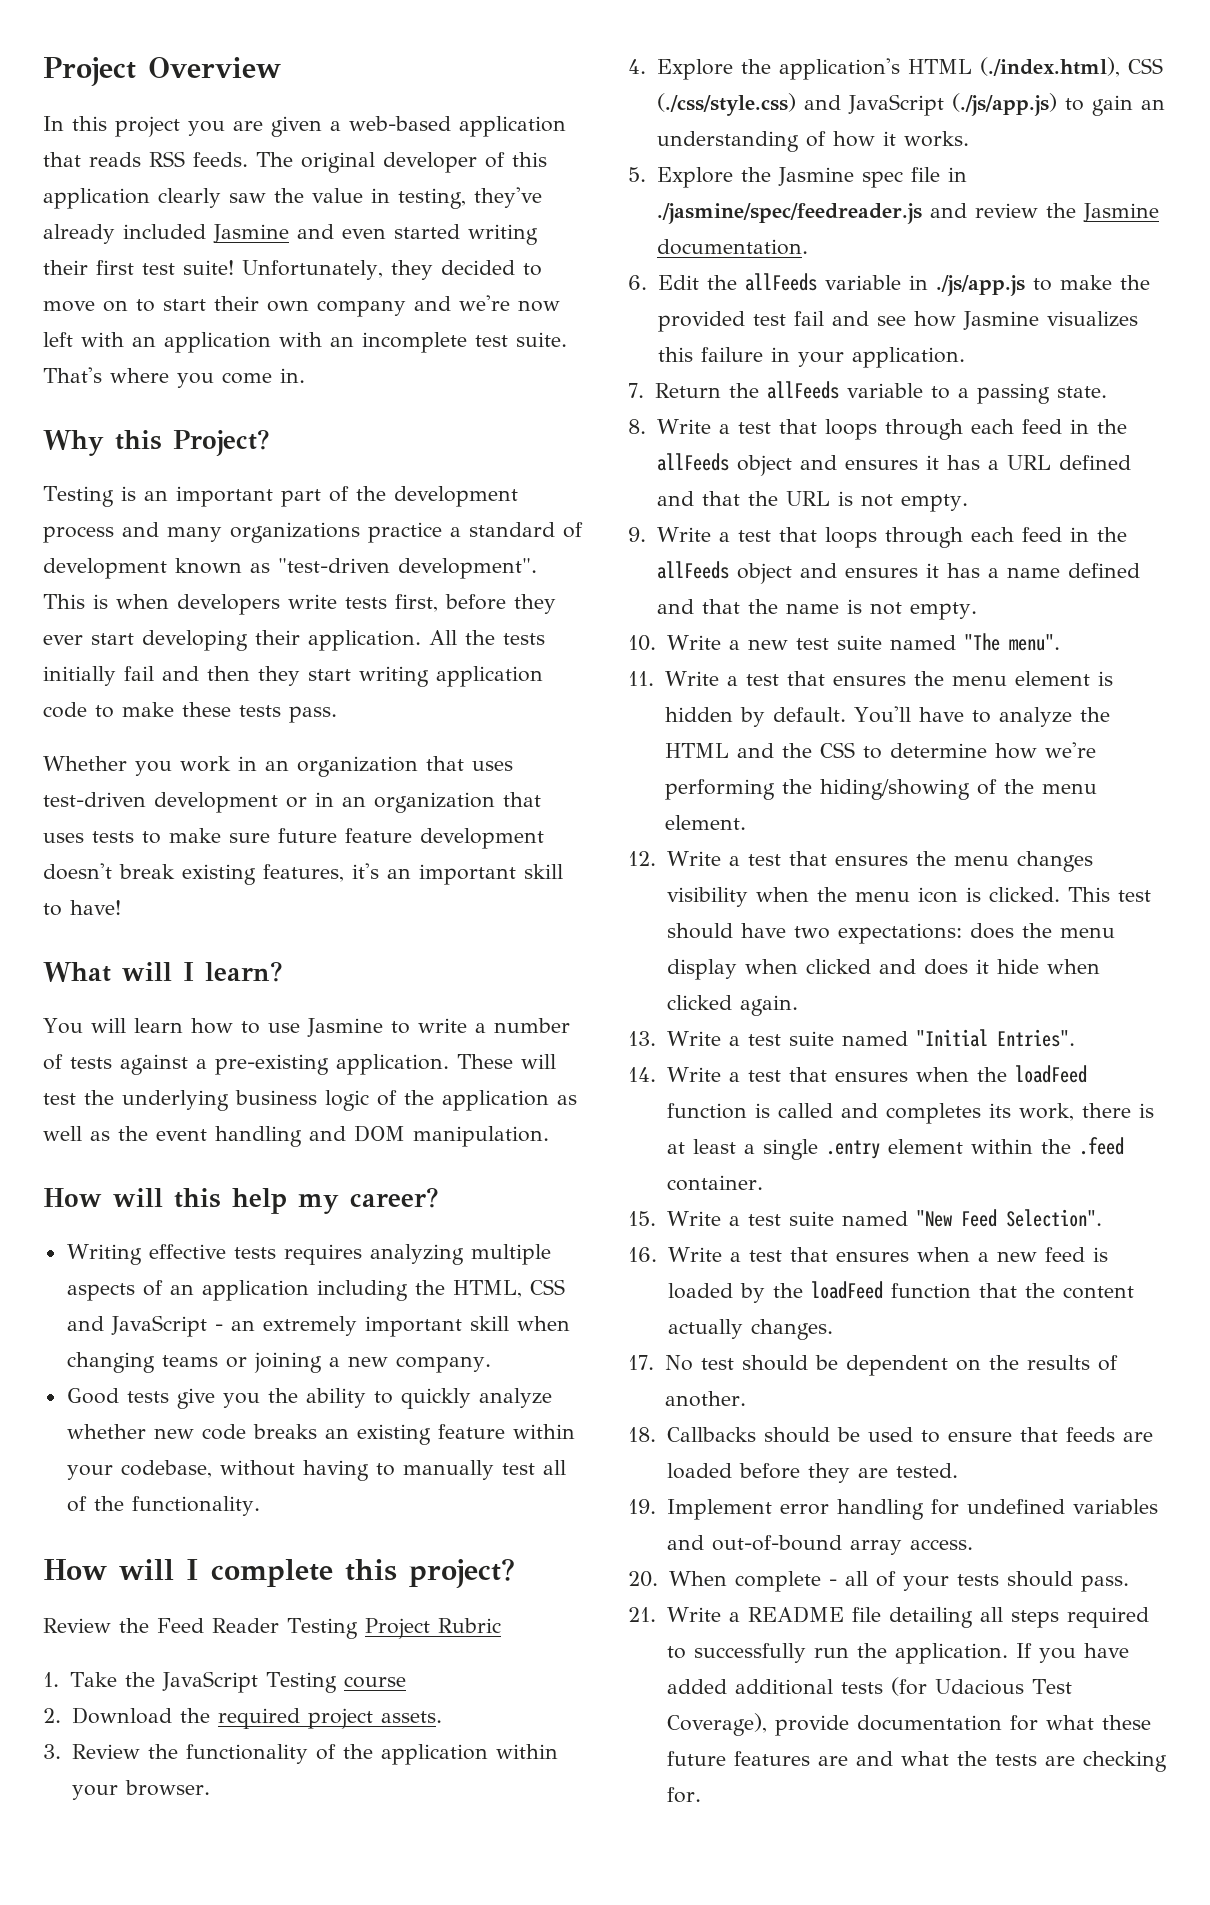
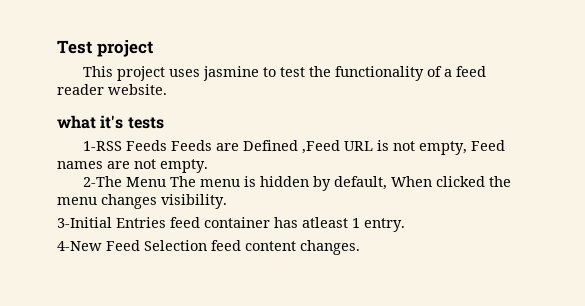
[43,57,281,86] [43,116,566,137] [43,151,547,173] [43,187,542,209] [43,224,538,245] [43,260,542,280] [43,295,560,317] [43,332,567,353] [43,367,305,388] [43,429,270,456] [43,486,518,507] [43,522,583,543] [43,558,537,579] [43,594,556,615] [43,630,545,651] [43,666,543,687] [43,702,337,723] [43,756,513,777] [43,792,541,813] [43,828,544,849] [43,863,563,885] [43,900,121,916] [43,961,283,982] [43,1018,570,1037] [43,1054,556,1075] [43,1090,577,1111] [43,1125,549,1147] [43,1187,439,1214] [66,1244,551,1265] [66,1279,565,1301] [66,1315,570,1337] [66,1352,491,1373] [66,1388,552,1409] [66,1424,575,1445] [66,1460,566,1481] [66,1496,260,1516] [43,1558,515,1588] [43,1618,501,1639] [43,1671,406,1693] [43,1707,442,1729] [43,1744,558,1765] [71,1780,210,1800] [628,57,1163,80] [656,93,1165,116] [656,131,969,152] [628,167,967,188] [656,203,1159,224] [656,239,808,255] [628,273,1150,296] [657,311,1138,332] [657,347,965,368] [628,381,1107,404] [628,419,1127,440] [656,453,1131,476] [656,491,968,512] [628,527,1127,548] [656,561,1140,584] [656,599,977,620] [628,633,1060,651] [628,671,1113,686] [664,706,1110,727] [664,742,1096,759] [664,779,1097,800] [664,815,746,830] [628,851,1093,872] [666,887,1151,907] [666,923,1115,944] [666,959,1100,980] [666,995,798,1016] [628,1029,1075,1047] [628,1065,1087,1083] [666,1103,1154,1124] [666,1137,1124,1160] [666,1175,763,1191] [628,1209,1102,1227] [628,1247,1108,1262] [667,1281,1134,1303] [667,1319,833,1340] [628,1355,1118,1376] [664,1391,746,1407] [628,1427,1153,1443] [666,1463,958,1483] [628,1499,1158,1520] [666,1535,973,1555] [628,1571,1129,1592] [628,1606,1149,1628] [666,1643,1129,1664] [666,1677,1072,1696] [666,1713,1151,1736] [666,1751,1167,1772] [666,1787,701,1803] Project Overview // In this project you are given a web-based application that reads RSS feeds. The original developer of this application clearly saw the value in testing, they've already included Jasmine and even started writing their first test suite! Unfortunately, they decided to move on to start their own company and we're now left with an application with an incomplete test suite. That's where you come in. // Why this Project? // Testing is an important part of the development process and many organizations practice a standard of development known as "test-driven development". This is when developers write tests first, before they ever start developing their application. All the tests initially fail and then they start writing application code to make these tests pass. // Whether you work in an organization that uses test-driven development or in an organization that uses tests to make sure future feature development doesn't break existing features, it's an important skill to have! // What will I learn? // You will learn how to use Jasmine to write a number of tests against a pre-existing application. These will test the underlying business logic of the application as well as the event handling and DOM manipulation. // How will this help my career? // Writing effective tests requires analyzing multiple aspects of an application including the HTML, CSS and JavaScript - an extremely important skill when changing teams or joining a new company. // Good tests give you the ability to quickly analyze whether new code breaks an existing feature within your codebase, without having to manually test all of the functionality. // How will I complete this project? // Review the Feed Reader Testing Project Rubric // 1. Take the JavaScript Testing course // 2. Download the required project assets. // 3. Review the functionality of the application within your browser. // 4. Explore the application's HTML (./index.html), CSS (./css/style.css) and JavaScript (./js/app.js) to gain an understanding of how it works. // 5. Explore the Jasmine spec file in ./jasmine/spec/feedreader.js and review the Jasmine documentation. // 6. Edit the allFeeds variable in ./js/app.js to make the provided test fail and see how Jasmine visualizes this failure in your application. // 7. Return the allFeeds variable to a passing state. // 8. Write a test that loops through each feed in the allFeeds object and ensures it has a URL defined and that the URL is not empty. // 9. Write a test that loops through each feed in the allFeeds object and ensures it has a name defined and that the name is not empty. // 10. Write a new test suite named "The menu". // 11. Write a test that ensures the menu element is hidden by default. You'll have to analyze the HTML and the CSS to determine how we're performing the hiding/showing of the menu element. // 12. Write a test that ensures the menu changes visibility when the menu icon is clicked. This test should have two expectations: does the menu display when clicked and does it hide when clicked again. // 13. Write a test suite named "Initial Entries". // 14. Write a test that ensures when the loadFeed function is called and completes its work, there is at least a single .entry element within the .feed container. // 15. Write a test suite named "New Feed Selection". // 16. Write a test that ensures when a new feed is loaded by the loadFeed function that the content actually changes. // 17. No test should be dependent on the results of another. // 18. Callbacks should be used to ensure that feeds are loaded before they are tested. // 19. Implement error handling for undefined variables and out-of-bound array access. // 20. When complete - all of your tests should pass. // 21. Write a README file detailing all steps required to successfully run the application. If you have added additional tests (for Udacious Test Coverage), provide documentation for what these future features are and what the tests are checking for. -> [57,40,153,57] [82,66,486,81] [57,84,167,95] [57,115,164,129] [82,140,505,155] [57,159,208,173] [82,176,511,191] [57,194,227,209] [57,217,405,232] [57,240,360,255] Test project // This project uses jasmine to test the functionality of a feed reader website. // what it's tests // 1-RSS Feeds Feeds are Defined ,Feed URL is not empty, Feed names are not empty. // 2-The Menu The menu is hidden by default, When clicked the menu changes visibility. // 3-Initial Entries feed container has atleast 1 entry. // 4-New Feed Selection feed content changes.

